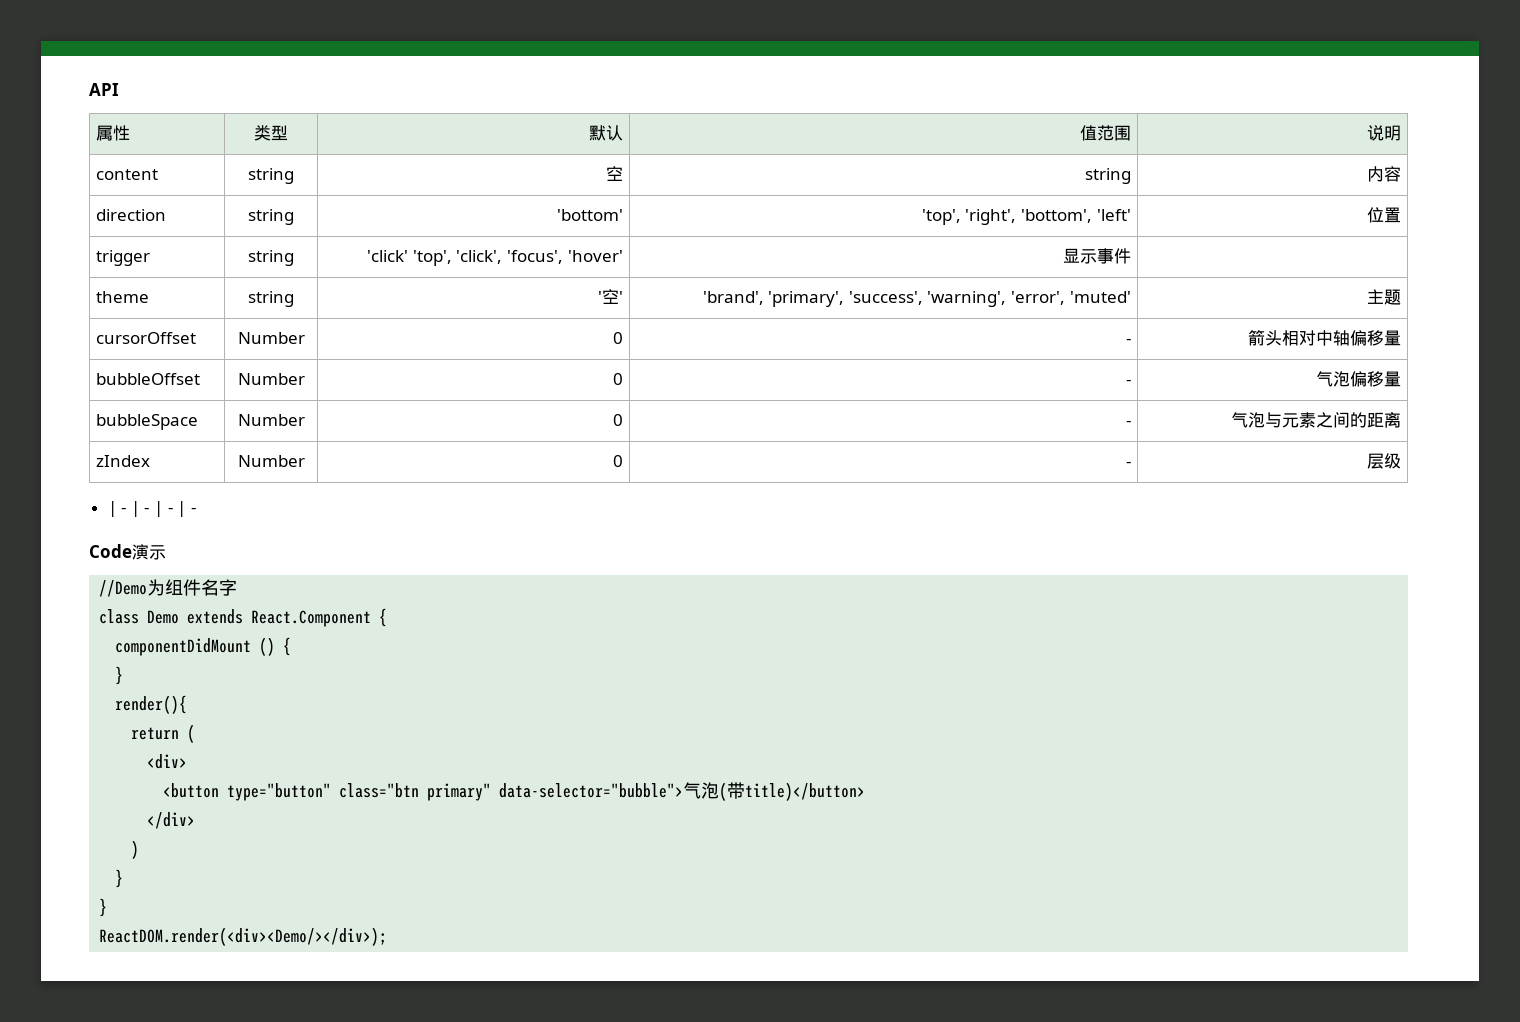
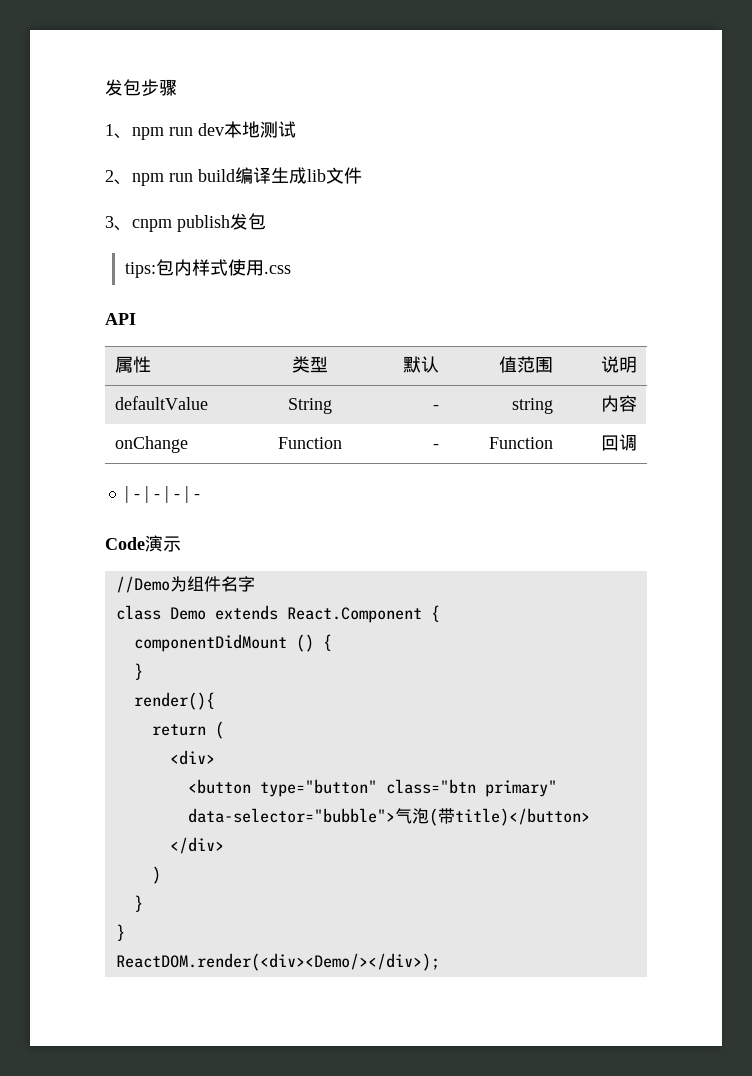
(89, 89) none -> [105,79,177,96] [105,121,296,140] [105,167,362,186] [105,213,266,232] [124,259,291,278] 发包步骤 // 1、npm run dev本地测试 // 2、npm run build编译生成lib文件 // 3、cnpm publish发包 // tips:包内样式使用.css //
[96,169,159,180] [248,168,294,184] [605,166,623,181] content | string | 空 -> [115,396,209,410] [287,398,332,414] [432,405,439,410] defaultValue | String | -
[96,209,167,221] [248,209,294,225] [556,209,623,221] [921,209,1131,225] [1366,207,1401,223] [96,250,151,266] [248,250,294,266] [367,250,623,266] [1062,248,1131,264] [96,291,150,303] [248,291,294,307] [597,289,623,304] [702,291,1131,307] [1366,289,1401,305] [96,332,197,344] [237,332,305,344] [612,332,623,344] [1125,338,1131,344] [1247,330,1401,346] [96,373,201,385] [237,373,305,385] [612,373,623,385] [1125,379,1131,385] [1315,371,1401,387] [96,414,199,430] [237,414,305,426] [612,414,623,426] [1125,420,1131,426] [1230,412,1401,428] [96,455,151,467] [237,455,305,467] [612,455,623,467] [1125,461,1131,467] [1366,453,1401,469] direction | string | 'bottom' | 'top', 'right', 'bottom', 'left' | 位置 // trigger | string | 'click' 'top', 'click', 'focus', 'hover' | 显示事件 | // theme | string | '空' | 'brand', 'primary', 'success', 'warning', 'error', 'muted' | 主题 // cursorOffset | Number | 0 | - | 箭头相对中轴偏移量 // bubbleOffset | Number | 0 | - | 气泡偏移量 // bubbleSpace | Number | 0 | - | 气泡与元素之间的距离 // zIndex | Number | 0 | - | 层级 -> [115,436,189,453] [277,437,342,449] [432,444,439,449] [488,437,553,449] [600,434,637,451] onChange | Function | - | Function | 回调

